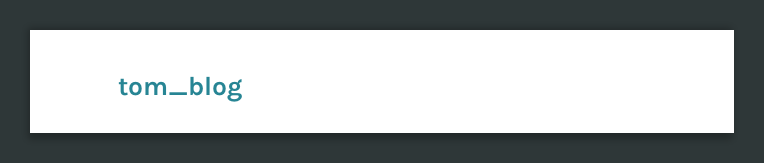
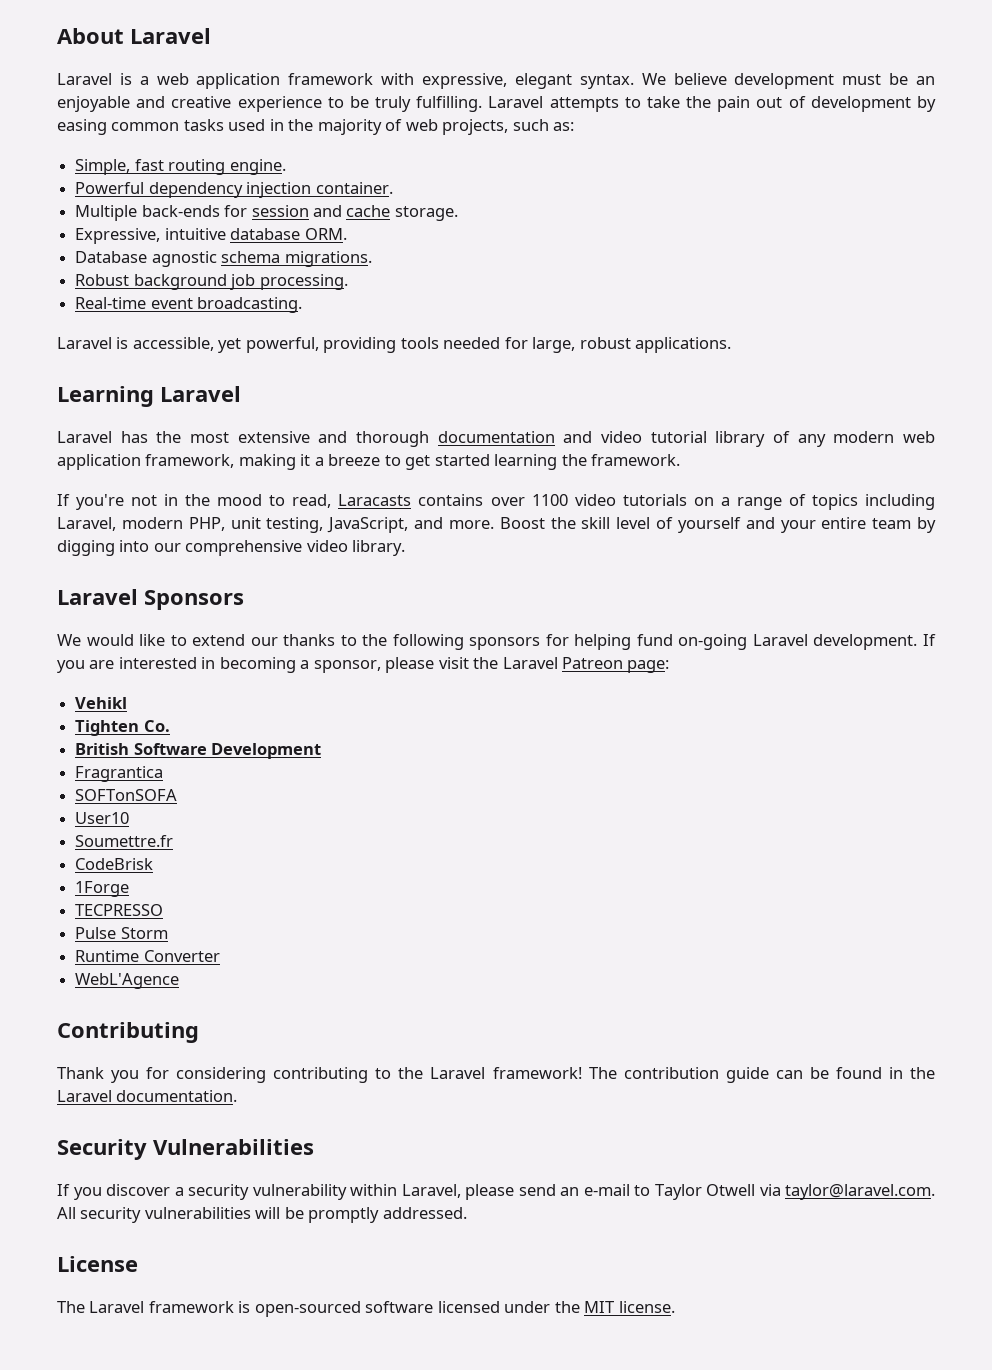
[118,76,242,102] tom_blog -> [57,28,211,44] [57,73,936,89] [57,96,936,112] [57,119,575,135] [75,159,286,175] [75,182,393,198] [75,205,458,221] [75,228,347,244] [75,251,372,267] [75,274,348,290] [75,297,303,313] [57,337,732,353] [57,386,241,407] [57,431,935,447] [57,454,681,470] [57,494,936,510] [57,517,937,533] [57,540,406,556] [57,589,244,610] [57,634,936,650] [57,657,670,673] [75,697,128,709] [75,720,170,736] [75,743,322,759] [75,766,164,782] [75,789,178,801] [75,812,130,824] [75,835,174,847] [75,858,154,870] [75,881,130,897] [75,904,164,916] [75,927,168,939] [75,950,220,962] [75,973,180,989] [57,1022,199,1043] [57,1067,935,1083] [57,1090,238,1102] [57,1139,314,1160] [57,1184,935,1200] [57,1207,467,1223] [57,1256,138,1272] [57,1301,675,1317] About Laravel // Laravel is a web application framework with expressive, elegant syntax. We believe development must be an enjoyable and creative experience to be truly fulfilling. Laravel attempts to take the pain out of development by easing common tasks used in the majority of web projects, such as: // Simple, fast routing engine. // Powerful dependency injection container. // Multiple back-ends for session and cache storage. // Expressive, intuitive database ORM. // Database agnostic schema migrations. // Robust background job processing. // Real-time event broadcasting. // Laravel is accessible, yet powerful, providing tools needed for large, robust applications. // Learning Laravel // Laravel has the most extensive and thorough documentation and video tutorial library of any modern web application framework, making it a breeze to get started learning the framework. // If you're not in the mood to read, Laracasts contains over 1100 video tutorials on a range of topics including Laravel, modern PHP, unit testing, JavaScript, and more. Boost the skill level of yourself and your entire team by digging into our comprehensive video library. // Laravel Sponsors // We would like to extend our thanks to the following sponsors for helping fund on-going Laravel development. If you are interested in becoming a sponsor, please visit the Laravel Patreon page: // Vehikl // Tighten Co. // British Software Development // Fragrantica // SOFTonSOFA // User10 // Soumettre.fr // CodeBrisk // 1Forge // TECPRESSO // Pulse Storm // Runtime Converter // WebL'Agence // Contributing // Thank you for considering contributing to the Laravel framework! The contribution guide can be found in the Laravel documentation. // Security Vulnerabilities // If you discover a security vulnerability within Laravel, please send an e-mail to Taylor Otwell via taylor@laravel.com. All security vulnerabilities will be promptly addressed. // License // The Laravel framework is open-sourced software licensed under the MIT license.

